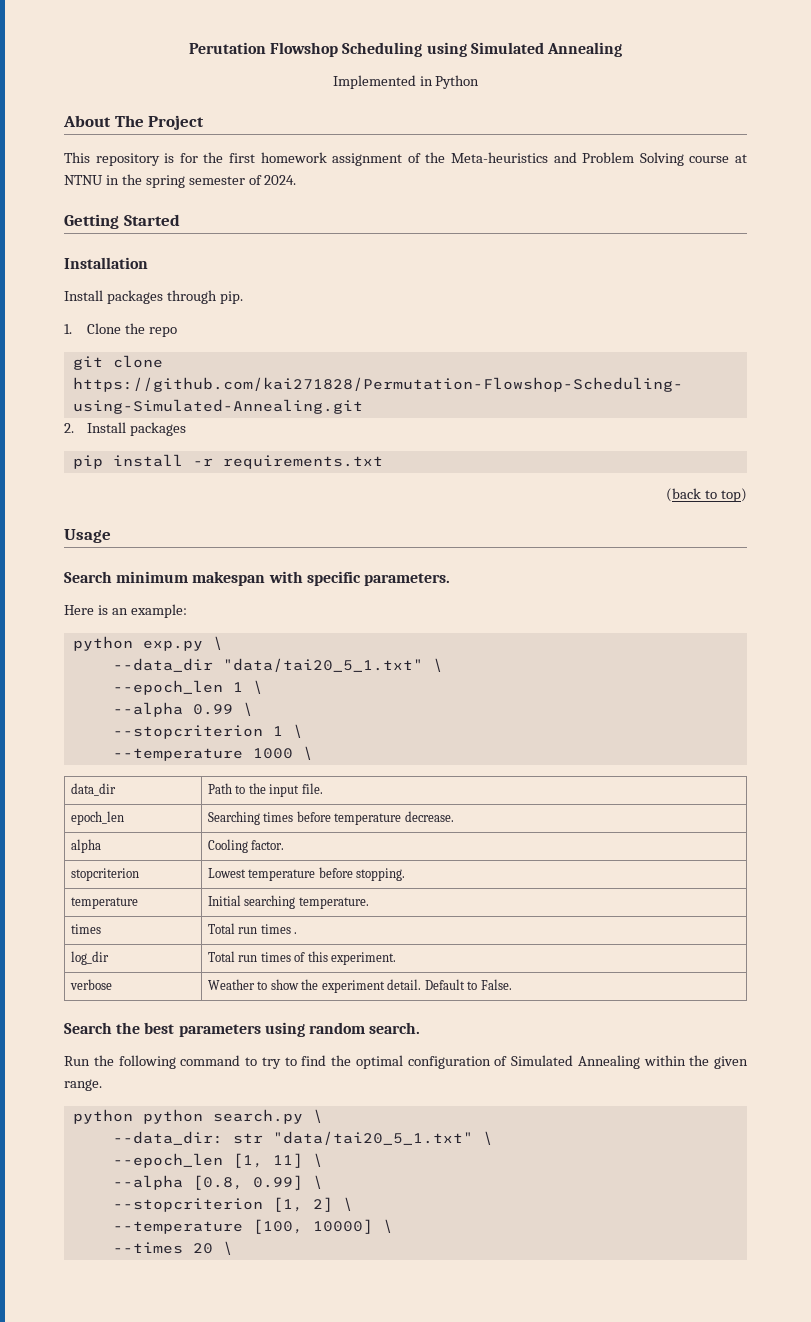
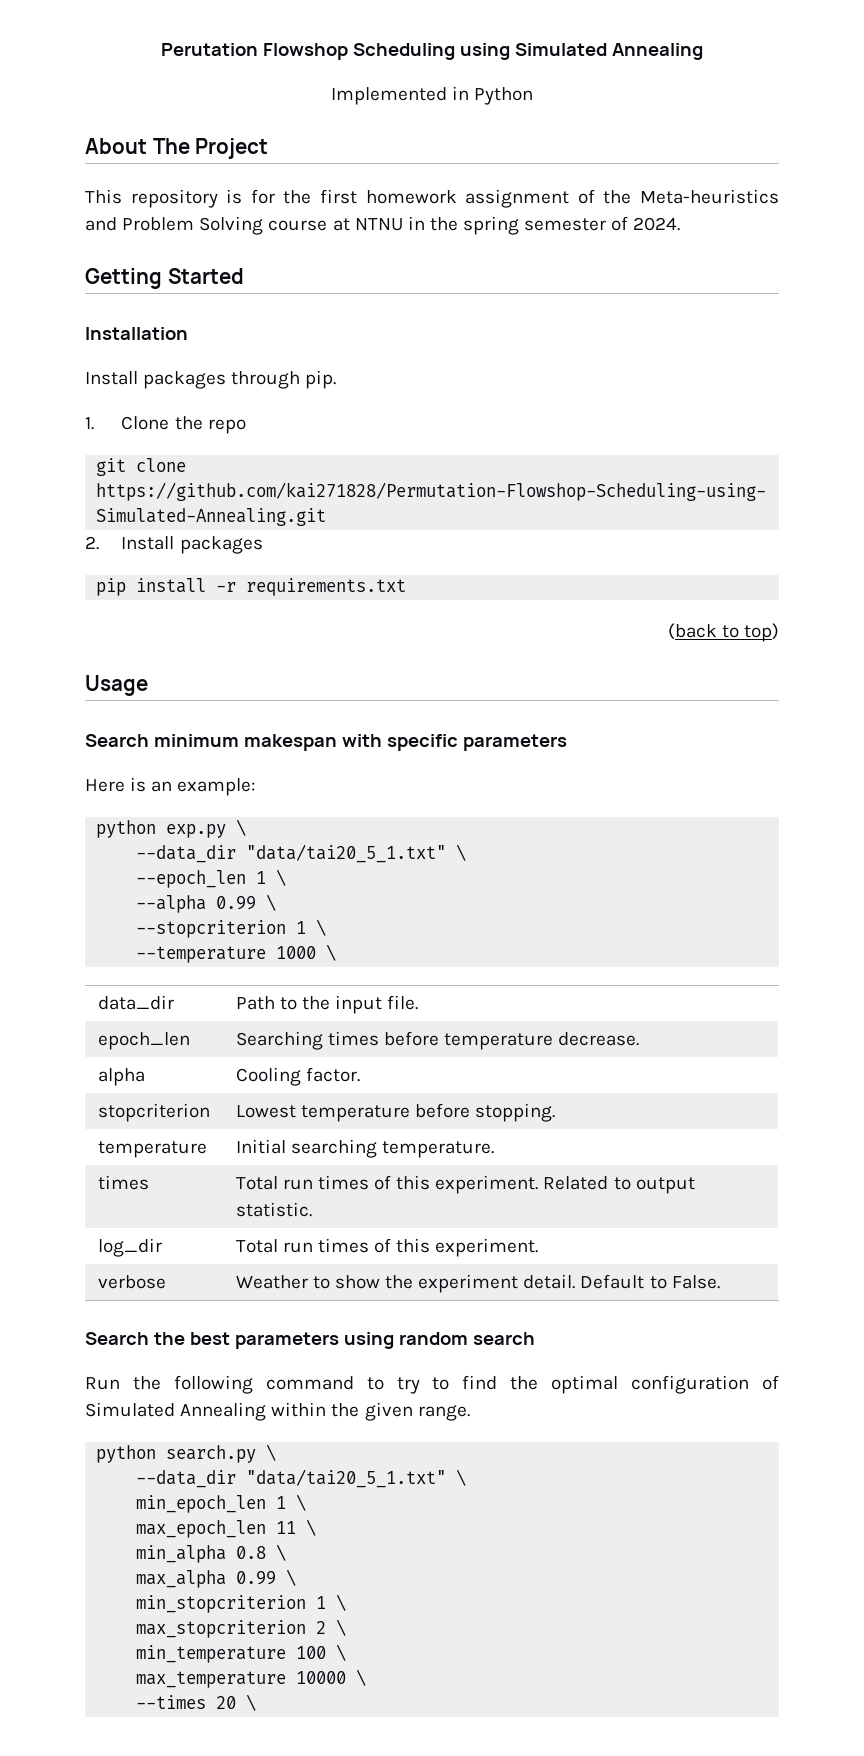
[363,573,450,586] parameters. -> [462,734,567,751] parameters
[294,932,298,934] . -> [374,1175,695,1194] [235,1202,312,1217] of this experiment. Related to output statistic.
[369,1022,421,1034] search. -> [472,1332,535,1345] search
[142,1109,203,1124] python -> (157, 1454) none
[112,1131,493,1145] [112,1153,323,1168] [112,1175,323,1190] [112,1197,353,1212] [112,1219,373,1234] --data_dir: str "data/tai20_5_1.txt" \ // --epoch_len [1, 11] \ // --alpha [0.8, 0.99] \ // --stopcriterion [1, 2] \ // --temperature [100, 10000] -> [136,1469,467,1488] [136,1494,307,1513] [136,1519,317,1538] [136,1544,287,1563] [136,1569,297,1588] [136,1594,347,1613] [136,1619,347,1638] [136,1644,347,1663] [136,1671,347,1688] --data_dir "data/tai20_5_1.txt" \ // min_epoch_len 1 \ // max_epoch_len 11 \ // min_alpha 0.8 \ // max_alpha 0.99 \ // min_stopcriterion 1 \ // max_stopcriterion 2 \ // min_temperature 100 \ // max_temperature 10000

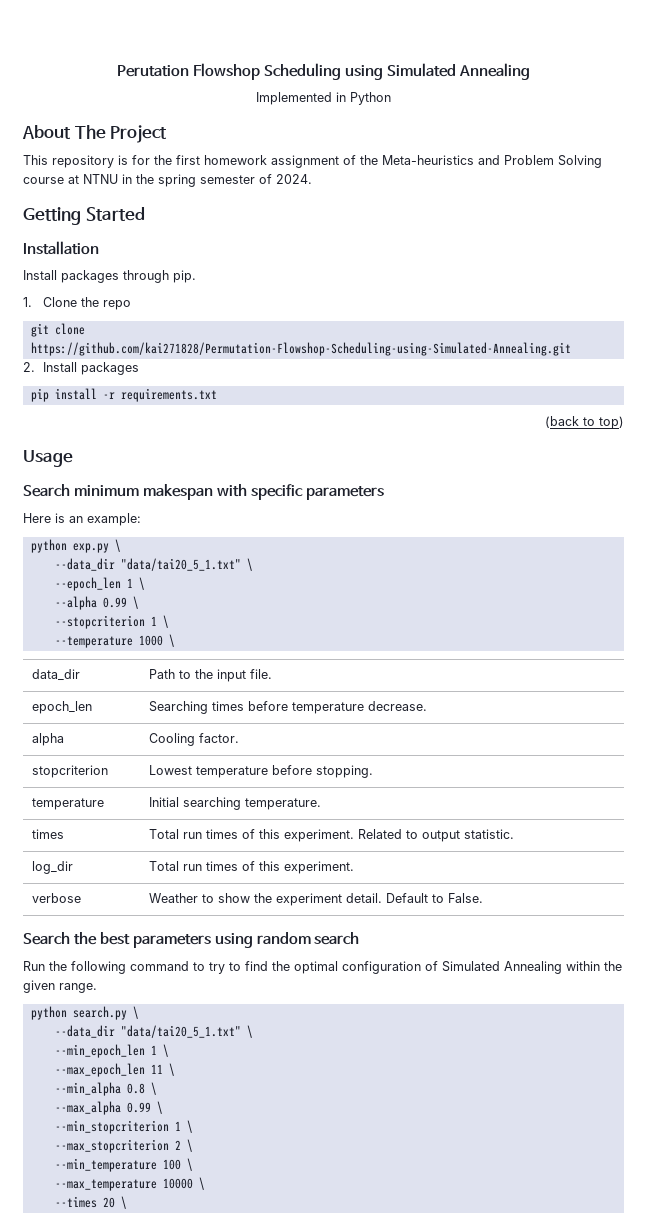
[136,1494,307,1513] [136,1520,267,1538] min_epoch_len 1 \ // max_epoch_len -> [54,1044,169,1058] [54,1063,145,1077] --min_epoch_len 1 \ // --max_epoch_len
[136,1545,227,1563] min_alpha -> [54,1082,121,1096] --min_alpha
[136,1569,297,1588] [136,1594,347,1613] [136,1620,307,1638] max_alpha 0.99 \ // min_stopcriterion 1 \ // max_stopcriterion -> [54,1101,163,1115] [54,1120,193,1134] [54,1139,169,1153] --max_alpha 0.99 \ // --min_stopcriterion 1 \ // --max_stopcriterion
[136,1645,287,1663] min_temperature -> [54,1158,157,1172] --min_temperature
[136,1671,287,1688] max_temperature -> [54,1179,157,1191] --max_temperature

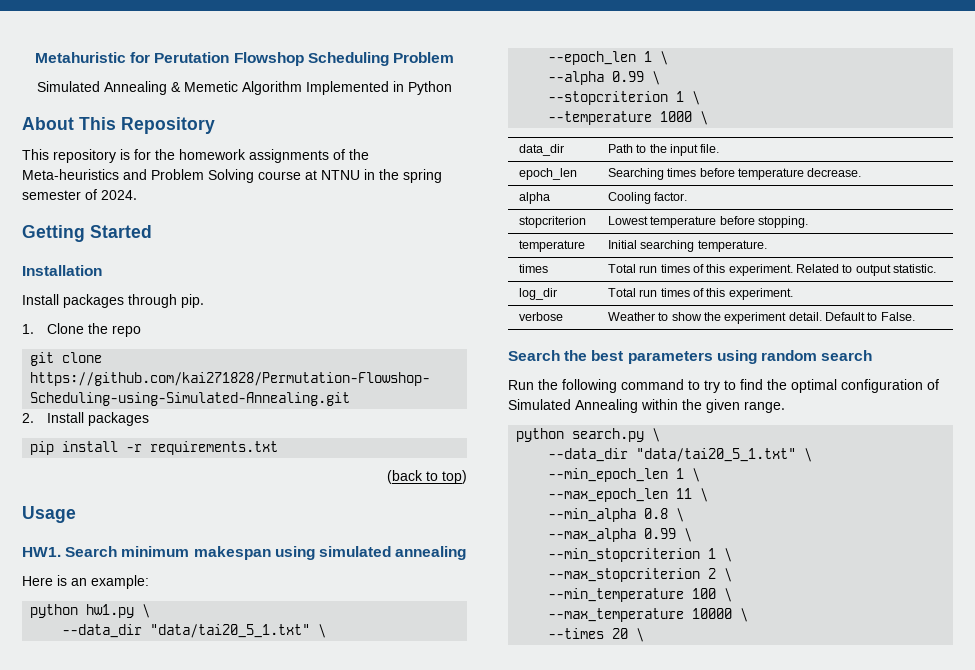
(117, 71) none -> [35,52,151,63] Metahuristic for
[344,63,530,80] using Simulated Annealing // -> [392,52,454,63] [37,81,302,95] Problem // Simulated Annealing & Memetic Algorithm
[74,125,168,143] The Project -> [79,117,215,134] This Repository
[176,155,339,168] first homework assignment -> [179,149,329,163] homework assignments
(73, 458) none -> [22,547,61,557] HW1.
[216,484,384,500] with specific parameters -> [274,546,467,560] using simulated annealing
[72,543,109,553] exp.py -> [86,604,135,618] hw1.py

